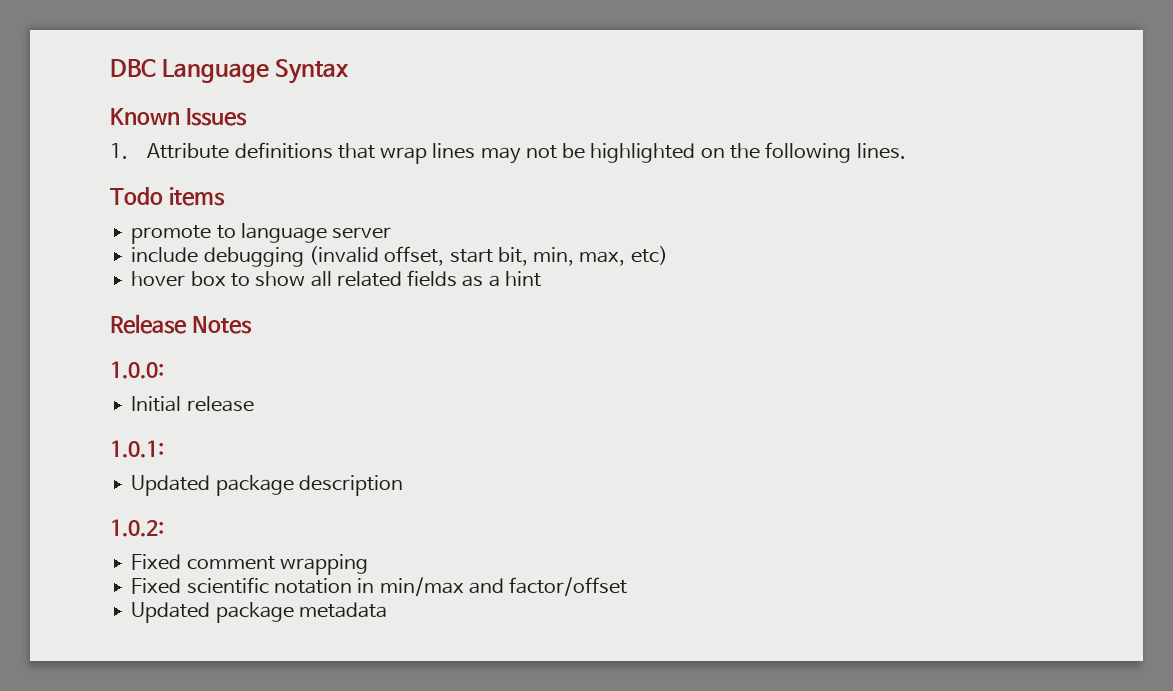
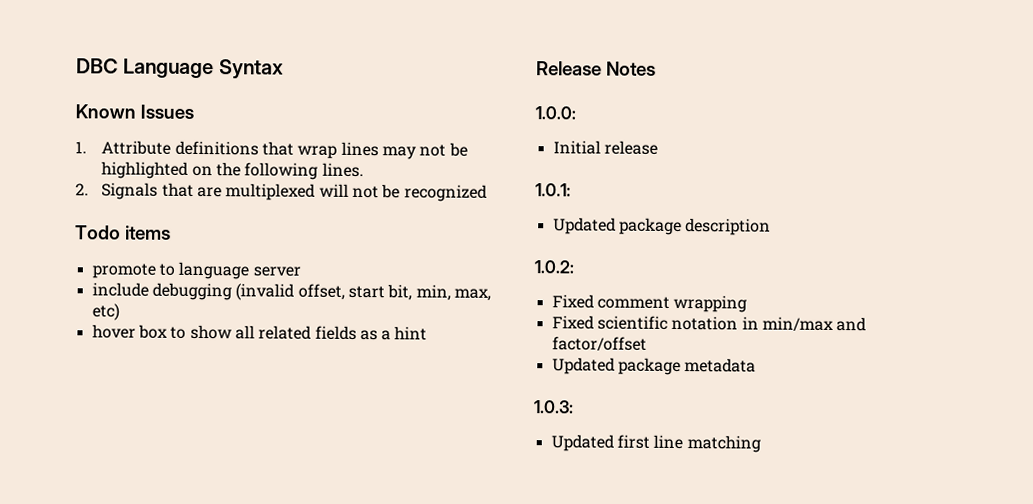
(906, 151) none -> [75,182,487,202] // 2. Signals that are multiplexed will not be recognized
(387, 610) none -> [533,400,574,414] [550,434,761,453] // 1.0.3: // Updated first line matching

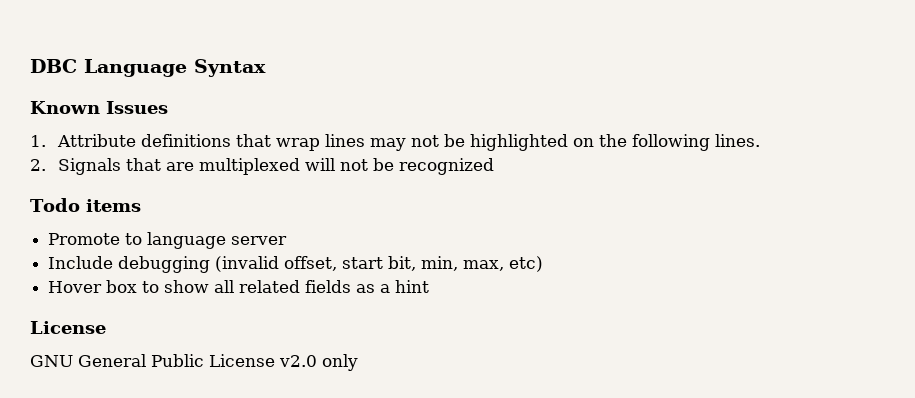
[91,263,156,279] promote -> [48,233,121,245] Promote
[91,282,149,297] include -> [48,256,114,269] Include
[91,324,136,339] hover -> [48,281,103,293] Hover
[536,61,656,76] [535,106,576,120] [552,140,658,155] [535,183,571,197] [552,217,772,236] [534,260,574,274] [551,294,748,313] [551,315,867,332] [551,336,647,351] [551,357,757,376] [533,400,574,414] [550,434,761,453] Release Notes // 1.0.0: // Initial release // 1.0.1: // Updated package description // 1.0.2: // Fixed comment wrapping // Fixed scientific notation in min/max and factor/offset // Updated package metadata // 1.0.3: // Updated first line matching -> [30,321,106,334] [30,354,358,371] License // GNU General Public License v2.0 only

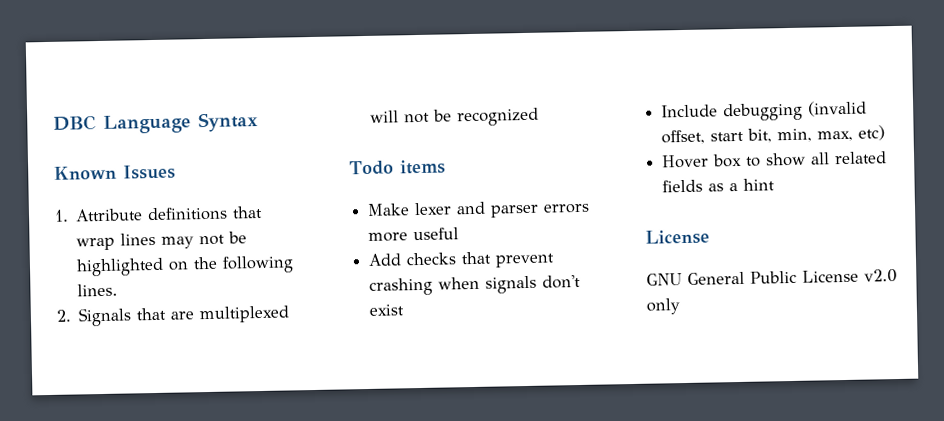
[48,232,288,249] Promote to language server -> [367,201,591,218] [368,227,460,242] [368,251,556,268] [369,274,582,296] [369,304,405,316] Make lexer and parser errors more useful // Add checks that prevent crashing when signals don't exist

